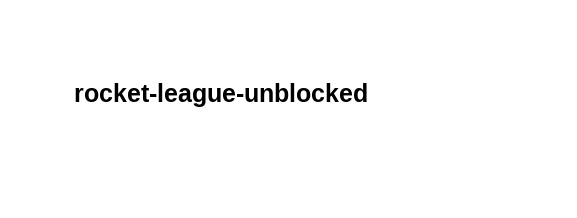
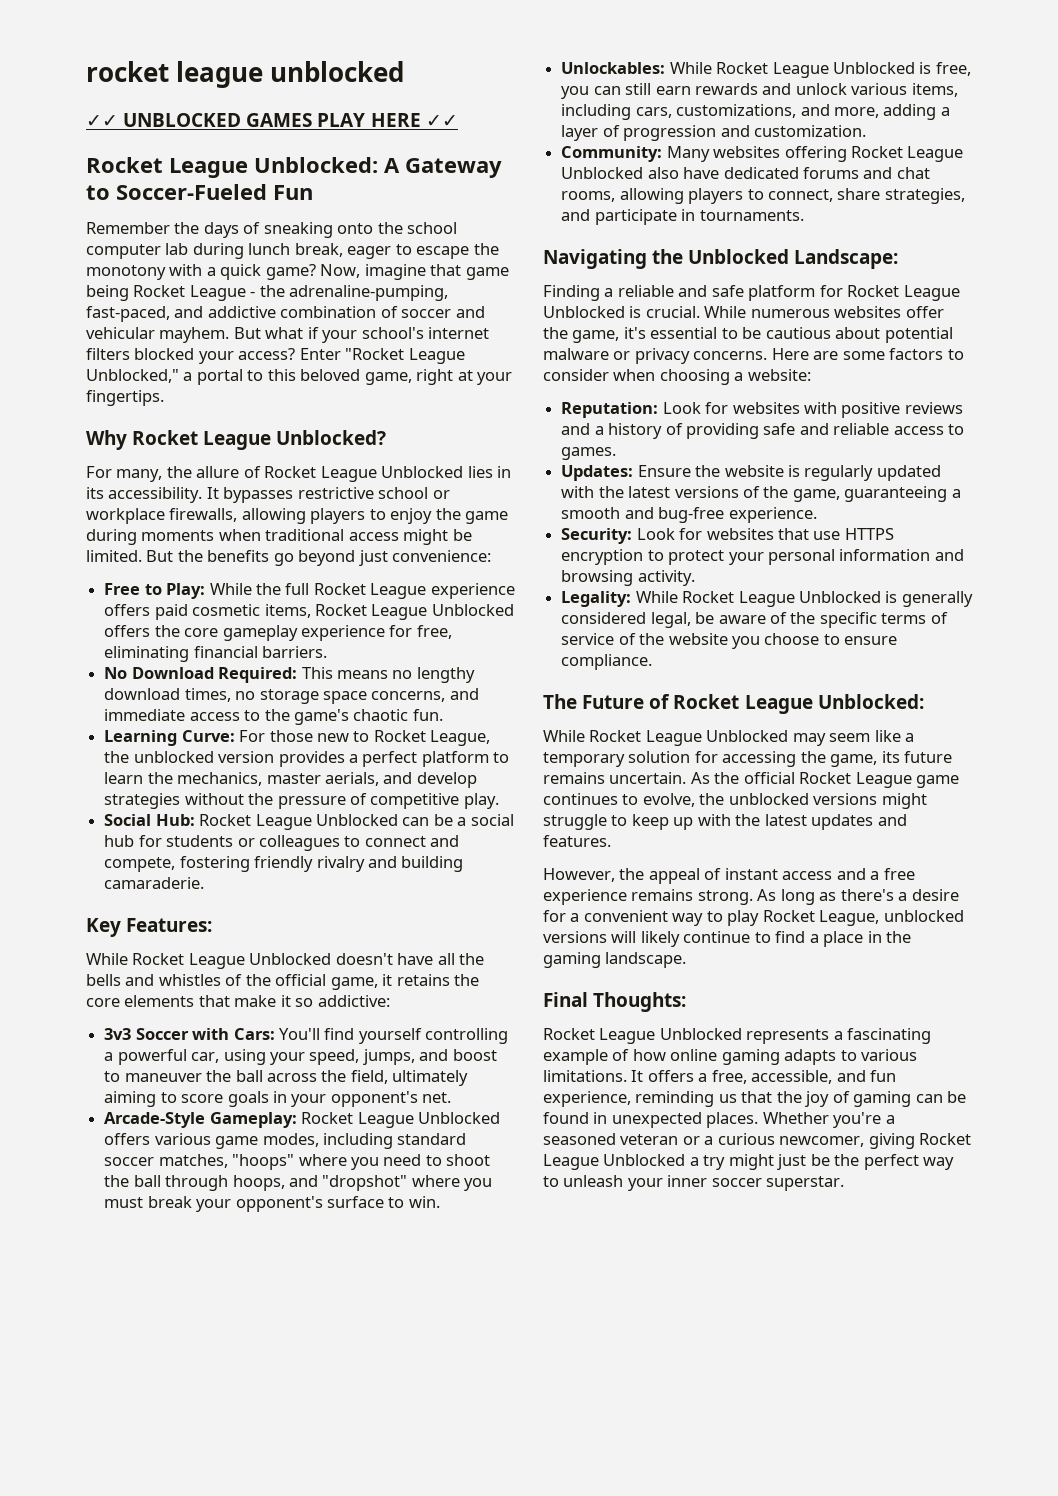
[74,83,368,107] rocket-league-unblocked -> [86,61,405,88] [86,113,458,127] [86,157,502,178] [86,184,313,200] [86,222,458,238] [86,243,499,259] [86,264,509,280] [86,285,449,301] [86,306,485,322] [86,327,490,343] [86,348,465,364] [86,369,513,385] [86,390,164,406] [86,430,387,450] [86,466,512,482] [86,487,450,503] [86,508,509,524] [86,529,472,545] [86,550,492,566] [104,583,515,599] [104,604,514,620] [104,625,452,641] [104,646,328,662] [104,667,475,683] [104,688,479,704] [104,709,443,725] [104,730,491,746] [104,751,510,767] [104,772,477,788] [104,793,499,809] [104,814,514,830] [104,835,460,851] [104,856,464,872] [104,877,205,889] [86,918,213,937] [86,953,485,969] [86,974,480,990] [86,995,390,1007] [104,1028,509,1044] [104,1049,497,1065] [104,1070,469,1086] [104,1091,452,1107] [104,1112,500,1128] [104,1133,467,1149] [104,1154,491,1170] [104,1175,493,1191] [104,1196,440,1212] [561,62,971,78] [561,83,958,99] [561,104,950,120] [561,125,866,141] [561,146,964,162] [561,167,930,179] [561,188,965,204] [561,209,804,225] [543,249,899,269] [543,285,960,301] [543,306,944,318] [543,327,953,343] [543,348,964,364] [543,369,811,385] [561,402,963,418] [561,423,965,439] [561,447,617,460] [561,465,941,481] [561,486,961,502] [561,507,817,523] [561,528,894,544] [561,549,964,565] [561,570,695,586] [561,591,973,607] [561,612,948,628] [561,633,898,649] [561,654,653,670] [543,694,924,714] [543,730,915,746] [543,751,953,767] [543,772,960,788] [543,793,927,809] [543,814,907,830] [543,835,611,847] [543,868,915,884] [543,889,959,905] [543,910,964,926] [543,931,912,947] [543,952,687,968] [543,992,687,1012] [543,1028,932,1044] [543,1049,918,1065] [543,1070,897,1084] [543,1091,967,1107] [543,1112,895,1128] [543,1133,972,1149] [543,1154,955,1170] [543,1175,845,1191] rocket league unblocked // ✓✓ UNBLOCKED GAMES PLAY HERE ✓✓ // Rocket League Unblocked: A Gateway to Soccer-Fueled Fun // Remember the days of sneaking onto the school computer lab during lunch break, eager to escape the monotony with a quick game? Now, imagine that game being Rocket League - the adrenaline-pumping, fast-paced, and addictive combination of soccer and vehicular mayhem. But what if your school's internet filters blocked your access? Enter "Rocket League Unblocked," a portal to this beloved game, right at your fingertips. // Why Rocket League Unblocked? // For many, the allure of Rocket League Unblocked lies in its accessibility. It bypasses restrictive school or workplace firewalls, allowing players to enjoy the game during moments when traditional access might be limited. But the benefits go beyond just convenience: // Free to Play: While the full Rocket League experience offers paid cosmetic items, Rocket League Unblocked offers the core gameplay experience for free, eliminating financial barriers. // No Download Required: This means no lengthy download times, no storage space concerns, and immediate access to the game's chaotic fun. // Learning Curve: For those new to Rocket League, the unblocked version provides a perfect platform to learn the mechanics, master aerials, and develop strategies without the pressure of competitive play. // Social Hub: Rocket League Unblocked can be a social hub for students or colleagues to connect and compete, fostering friendly rivalry and building camaraderie. // Key Features: // While Rocket League Unblocked doesn't have all the bells and whistles of the official game, it retains the core elements that make it so addictive: // 3v3 Soccer with Cars: You'll find yourself controlling a powerful car, using your speed, jumps, and boost to maneuver the ball across the field, ultimately aiming to score goals in your opponent's net. // Arcade-Style Gameplay: Rocket League Unblocked offers various game modes, including standard soccer matches, "hoops" where you need to shoot the ball through hoops, and "dropshot" where you must break your opponent's surface to win. // Unlockables: While Rocket League Unblocked is free, you can still earn rewards and unlock various items, including cars, customizations, and more, adding a layer of progression and customization. // Community: Many websites offering Rocket League Unblocked also have dedicated forums and chat rooms, allowing players to connect, share strategies, and participate in tournaments. // Navigating the Unblocked Landscape: // Finding a reliable and safe platform for Rocket League Unblocked is crucial. While numerous websites offer the game, it's essential to be cautious about potential malware or privacy concerns. Here are some factors to consider when choosing a website: // Reputation: Look for websites with positive reviews and a history of providing safe and reliable access to games. // Updates: Ensure the website is regularly updated with the latest versions of the game, guaranteeing a smooth and bug-free experience. // Security: Look for websites that use HTTPS encryption to protect your personal information and browsing activity. // Legality: While Rocket League Unblocked is generally considered legal, be aware of the specific terms of service of the website you choose to ensure compliance. // The Future of Rocket League Unblocked: // While Rocket League Unblocked may seem like a temporary solution for accessing the game, its future remains uncertain. As the official Rocket League game continues to evolve, the unblocked versions might struggle to keep up with the latest updates and features. // However, the appeal of instant access and a free experience remains strong. As long as there's a desire for a convenient way to play Rocket League, unblocked versions will likely continue to find a place in the gaming landscape. // Final Thoughts: // Rocket League Unblocked represents a fascinating example of how online gaming adapts to various limitations. It offers a free, accessible, and fun experience, reminding us that the joy of gaming can be found in unexpected places. Whether you're a seasoned veteran or a curious newcomer, giving Rocket League Unblocked a try might just be the perfect way to unleash your inner soccer superstar.

